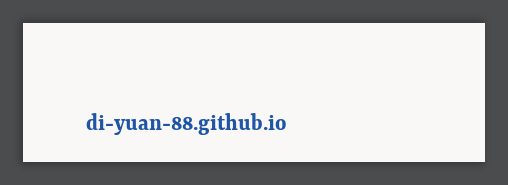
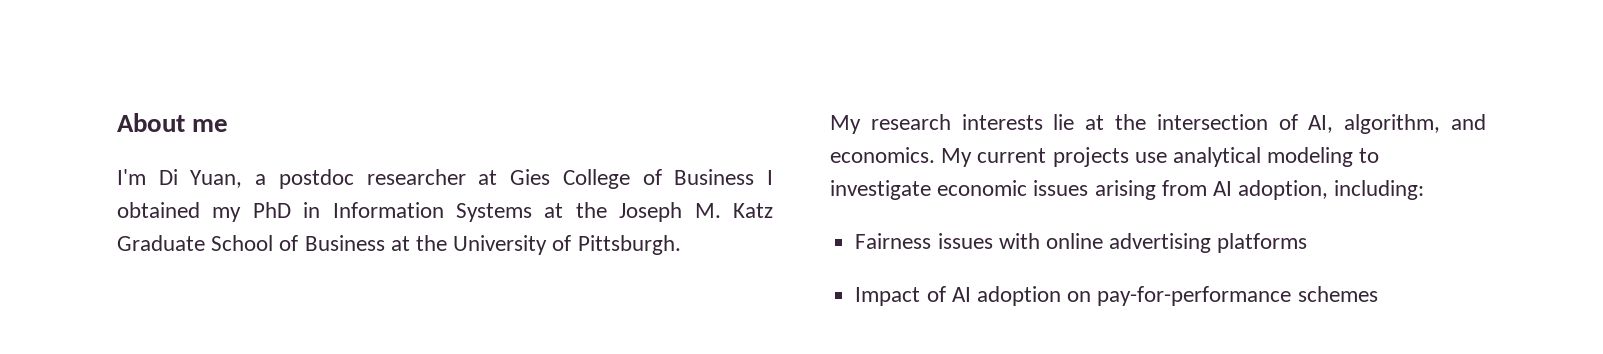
[86,113,286,135] di-yuan-88.github.io -> [117,113,229,132] [117,169,774,189] [117,202,773,222] [117,235,681,255] [830,114,1486,134] [830,147,1380,167] [830,180,1425,200] [855,233,1308,253] [855,286,1378,306] About me // I'm Di Yuan, a postdoc researcher at Gies College of Business I obtained my PhD in Information Systems at the Joseph M. Katz Graduate School of Business at the University of Pittsburgh. // My research interests lie at the intersection of AI, algorithm, and economics. My current projects use analytical modeling to investigate economic issues arising from AI adoption, including: // Fairness issues with online advertising platforms // Impact of AI adoption on pay-for-performance schemes

